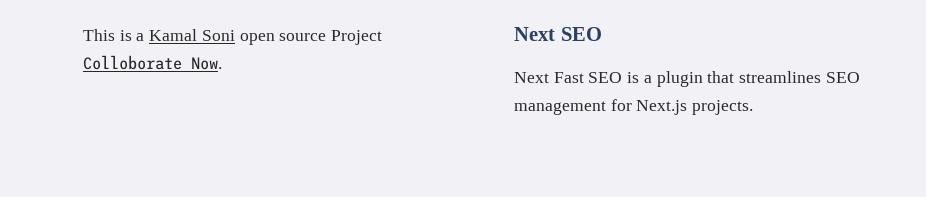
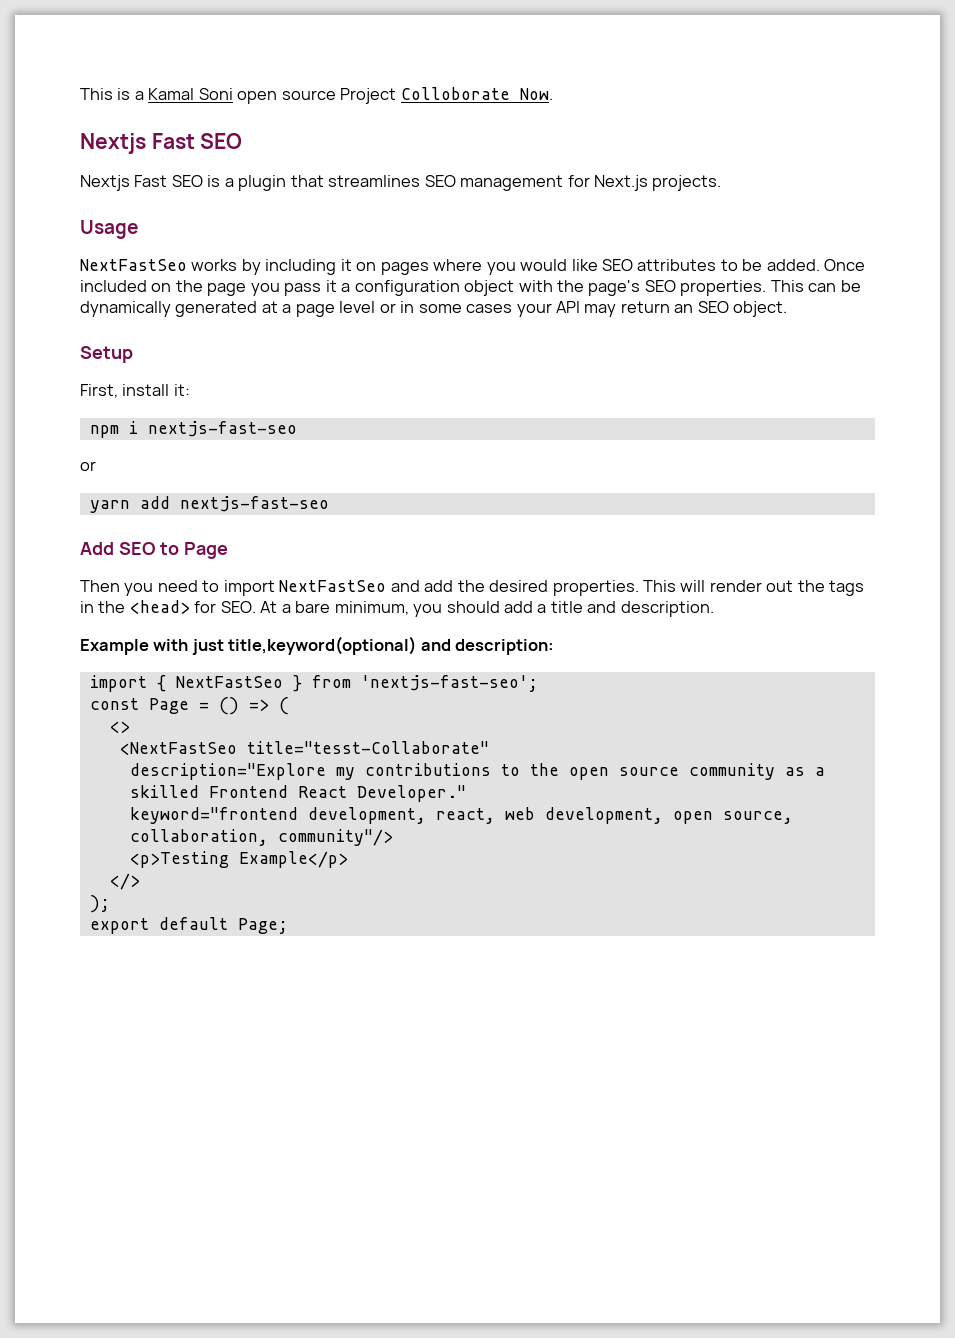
[514,27,555,41] Next -> [80,133,195,154] Nextjs Fast
[514,72,549,83] Next -> [80,175,130,191] Nextjs
(754, 107) none -> [80,220,138,239] [80,259,866,275] [80,280,861,296] [80,301,788,317] [80,346,133,363] [80,384,190,398] [89,421,297,438] [80,461,96,471] [89,496,329,513] [80,542,228,559] [80,580,865,596] [80,600,714,617] [80,636,555,655] [89,675,538,692] [89,697,289,715] [109,721,130,733] [119,741,489,755] [129,763,825,780] [129,785,466,802] [129,807,793,824] [129,829,393,846] [129,851,348,868] [109,873,140,890] [89,895,110,913] [89,917,288,934] // Usage // NextFastSeo works by including it on pages where you would like SEO attributes to be added. Once included on the page you pass it a configuration object with the page's SEO properties. This can be dynamically generated at a page level or in some cases your API may return an SEO object. // Setup // First, install it: // npm i nextjs-fast-seo // or // yarn add nextjs-fast-seo // Add SEO to Page // Then you need to import NextFastSeo and add the desired properties. This will render out the tags in the <head> for SEO. At a bare minimum, you should add a title and description. // Example with just title,keyword(optional) and description: // import { NextFastSeo } from 'nextjs-fast-seo'; // const Page = () => ( // <> // <NextFastSeo title="tesst-Collaborate" // description="Explore my contributions to the open source community as a skilled Frontend React Developer." // keyword="frontend development, react, web development, open source, collaboration, community"/> // <p>Testing Example</p> // </> // ); // export default Page;

